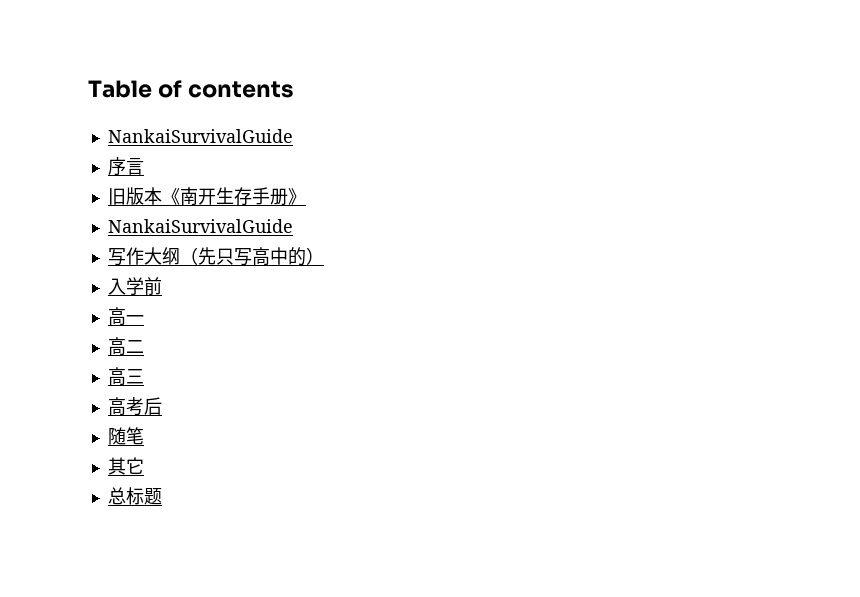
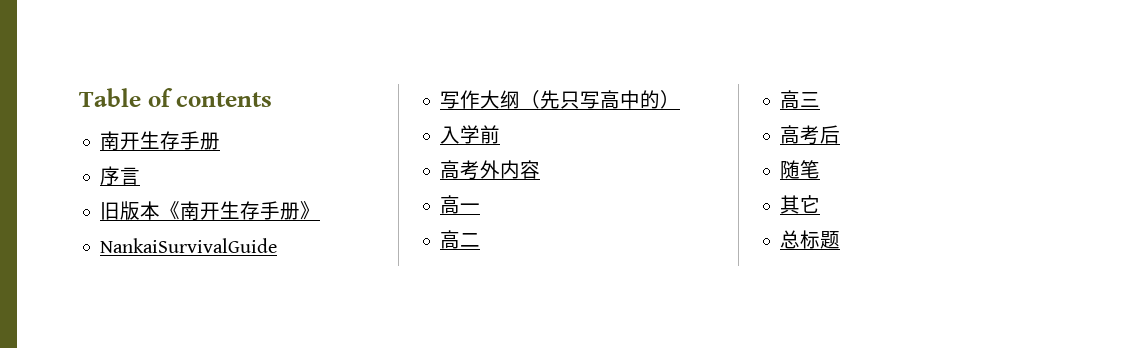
[107,129,293,143] NankaiSurvivalGuide -> [100,131,221,150] 南开生存手册
(162, 286) none -> [440,160,541,180] // 高考外内容

